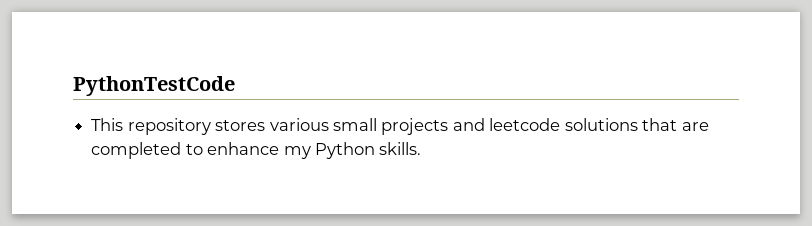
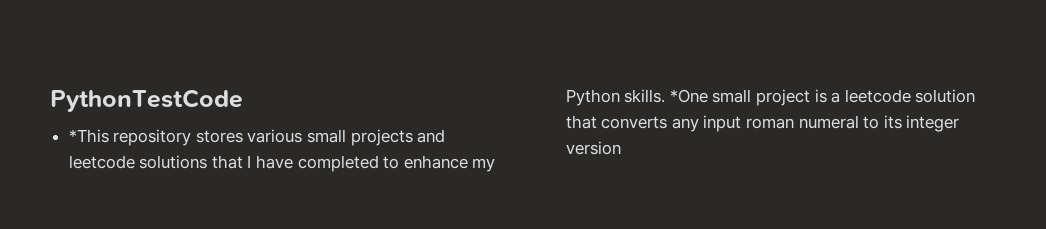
[91,118,124,131] This -> [68,129,109,143] *This
[681,122,709,131] are -> [247,155,294,169] I have
(422, 148) none -> [669,89,976,106] [565,115,960,132] [565,141,621,155] *One small project is a leetcode solution that converts any input roman numeral to its integer version

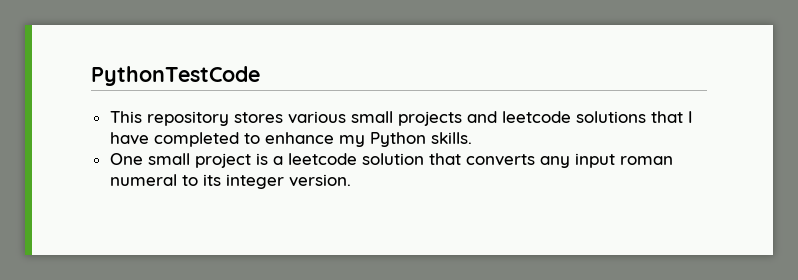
[68,129,109,143] *This -> [109,111,142,123] This
[669,89,708,103] *One -> [109,153,143,165] // One
[565,141,621,155] version -> [288,174,351,187] version.

